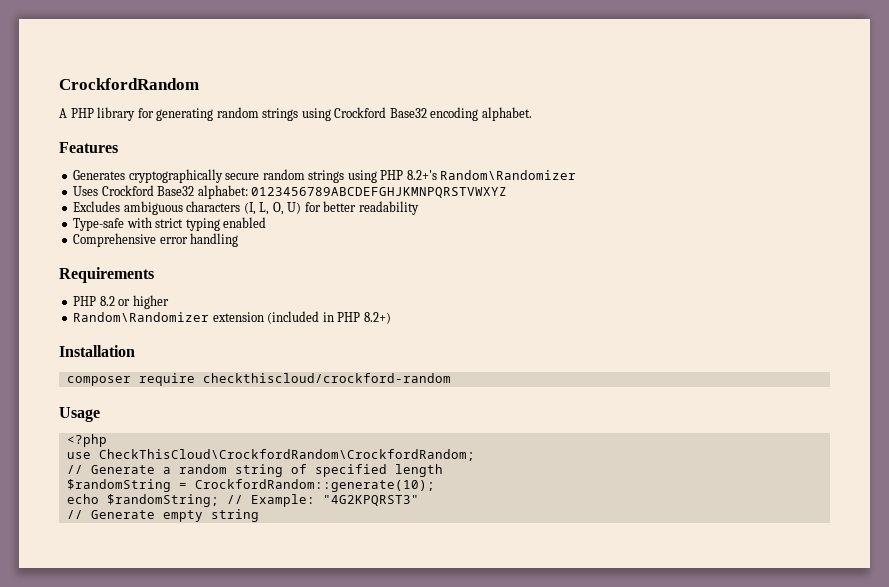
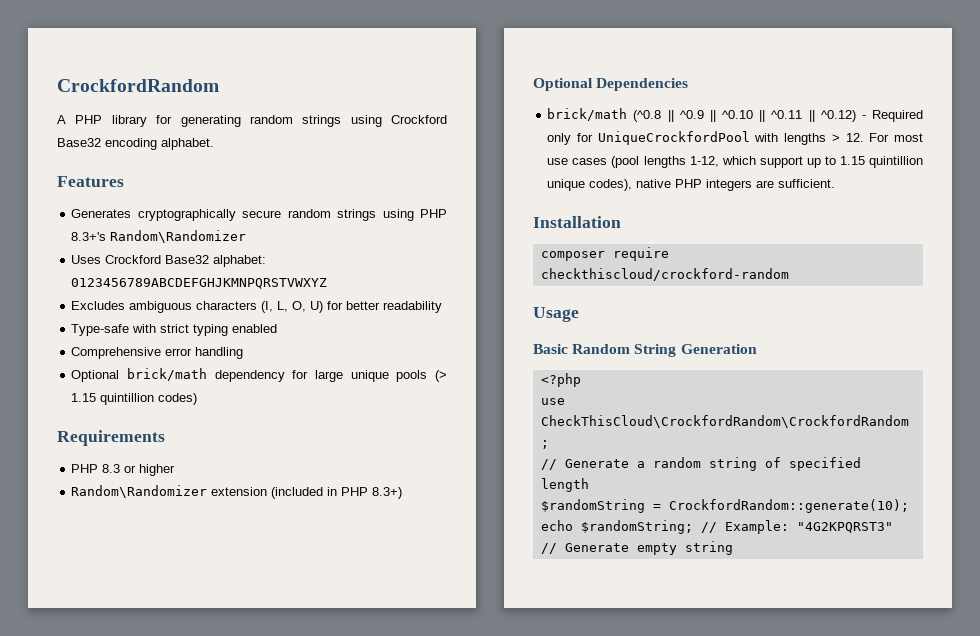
[406,170,437,180] 8.2+'s -> [71,232,107,241] 8.3+'s
(239, 240) none -> [71,368,447,382] [71,393,198,405] // Optional brick/math dependency for large unique pools (> 1.15 quintillion codes)
[99,296,115,306] 8.2 -> [102,464,121,473] 8.3
[363,312,391,324] 8.2+) -> [372,487,403,499] [533,78,689,91] [547,108,923,122] [547,131,923,145] [547,156,923,168] [547,179,836,191] 8.3+) // Optional Dependencies // brick/math (^0.8 || ^0.9 || ^0.10 || ^0.11 || ^0.12) - Required only for UniqueCrockfordPool with lengths > 12. For most use cases (pool lengths 1-12, which support up to 1.15 quintillion unique codes), native PHP integers are sufficient.
(100, 414) none -> [533,344,757,357] // Basic Random String Generation

